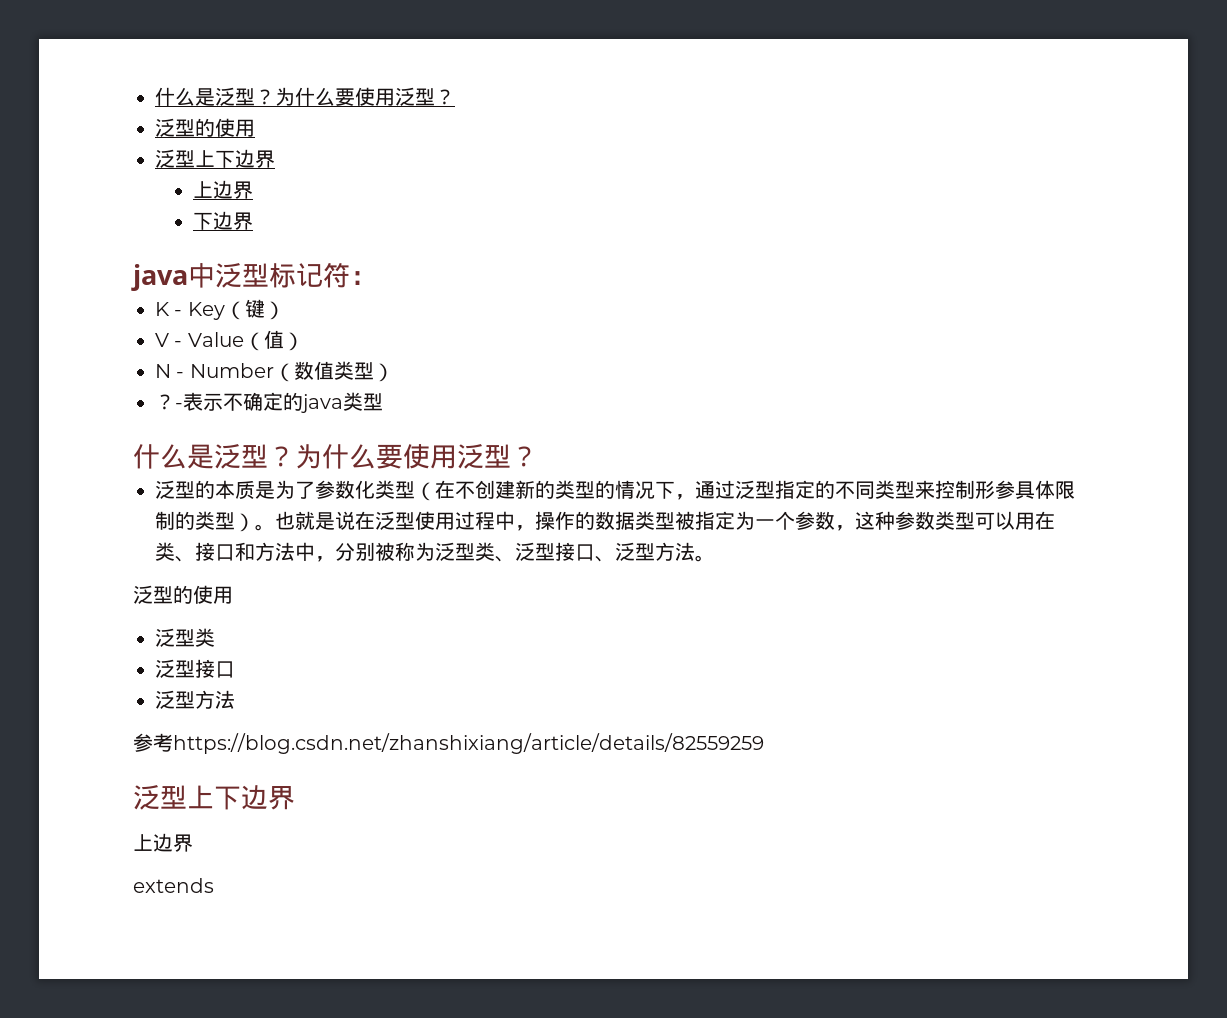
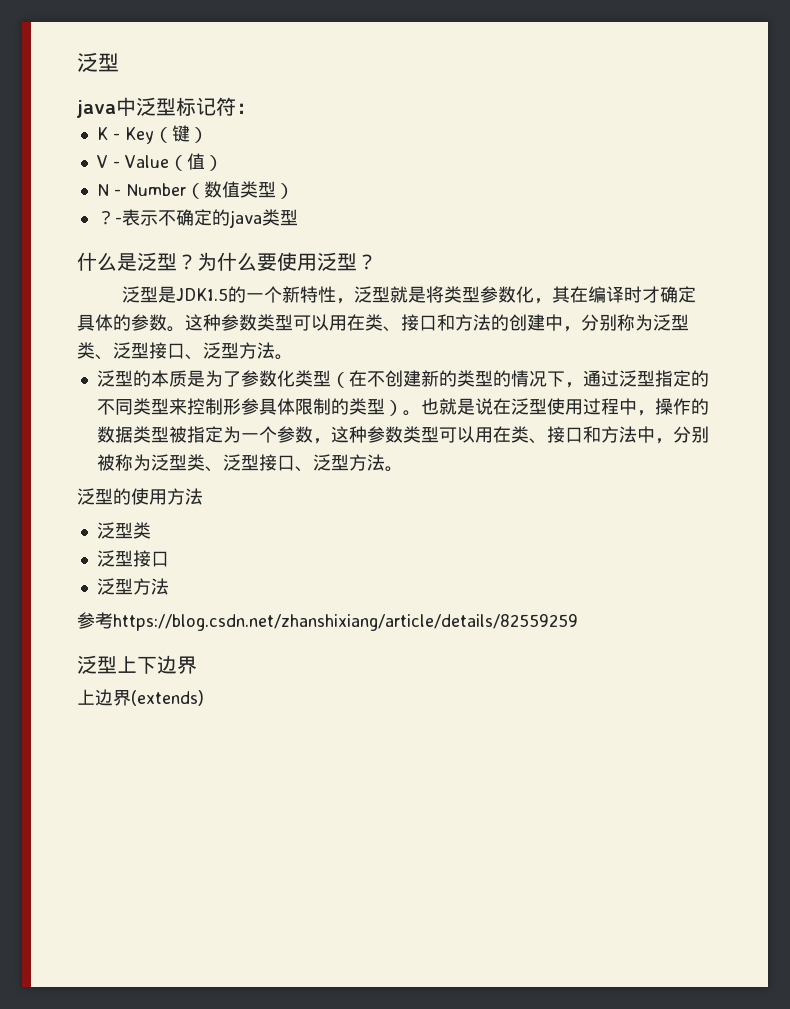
[155,87,455,106] [155,118,255,137] [155,149,275,168] [192,180,253,199] [192,211,253,230] 什么是泛型？为什么要使用泛型？ // 泛型的使用 // 泛型上下边界 // 上边界 // 下边界 -> [77,52,119,73] 泛型
(538, 456) none -> [122,286,697,304] [77,314,689,332] [77,342,293,360] // 泛型是JDK1.5的一个新特性，泛型就是将类型参数化，其在编译时才确定具体的参数。这种参数类型可以用在类、接口和方法的创建中，分别称为泛型类、泛型接口、泛型方法。
(233, 595) none -> [167,488,203,505] 方法
[133,878,214,893] // extends -> [131,690,204,706] (extends)

